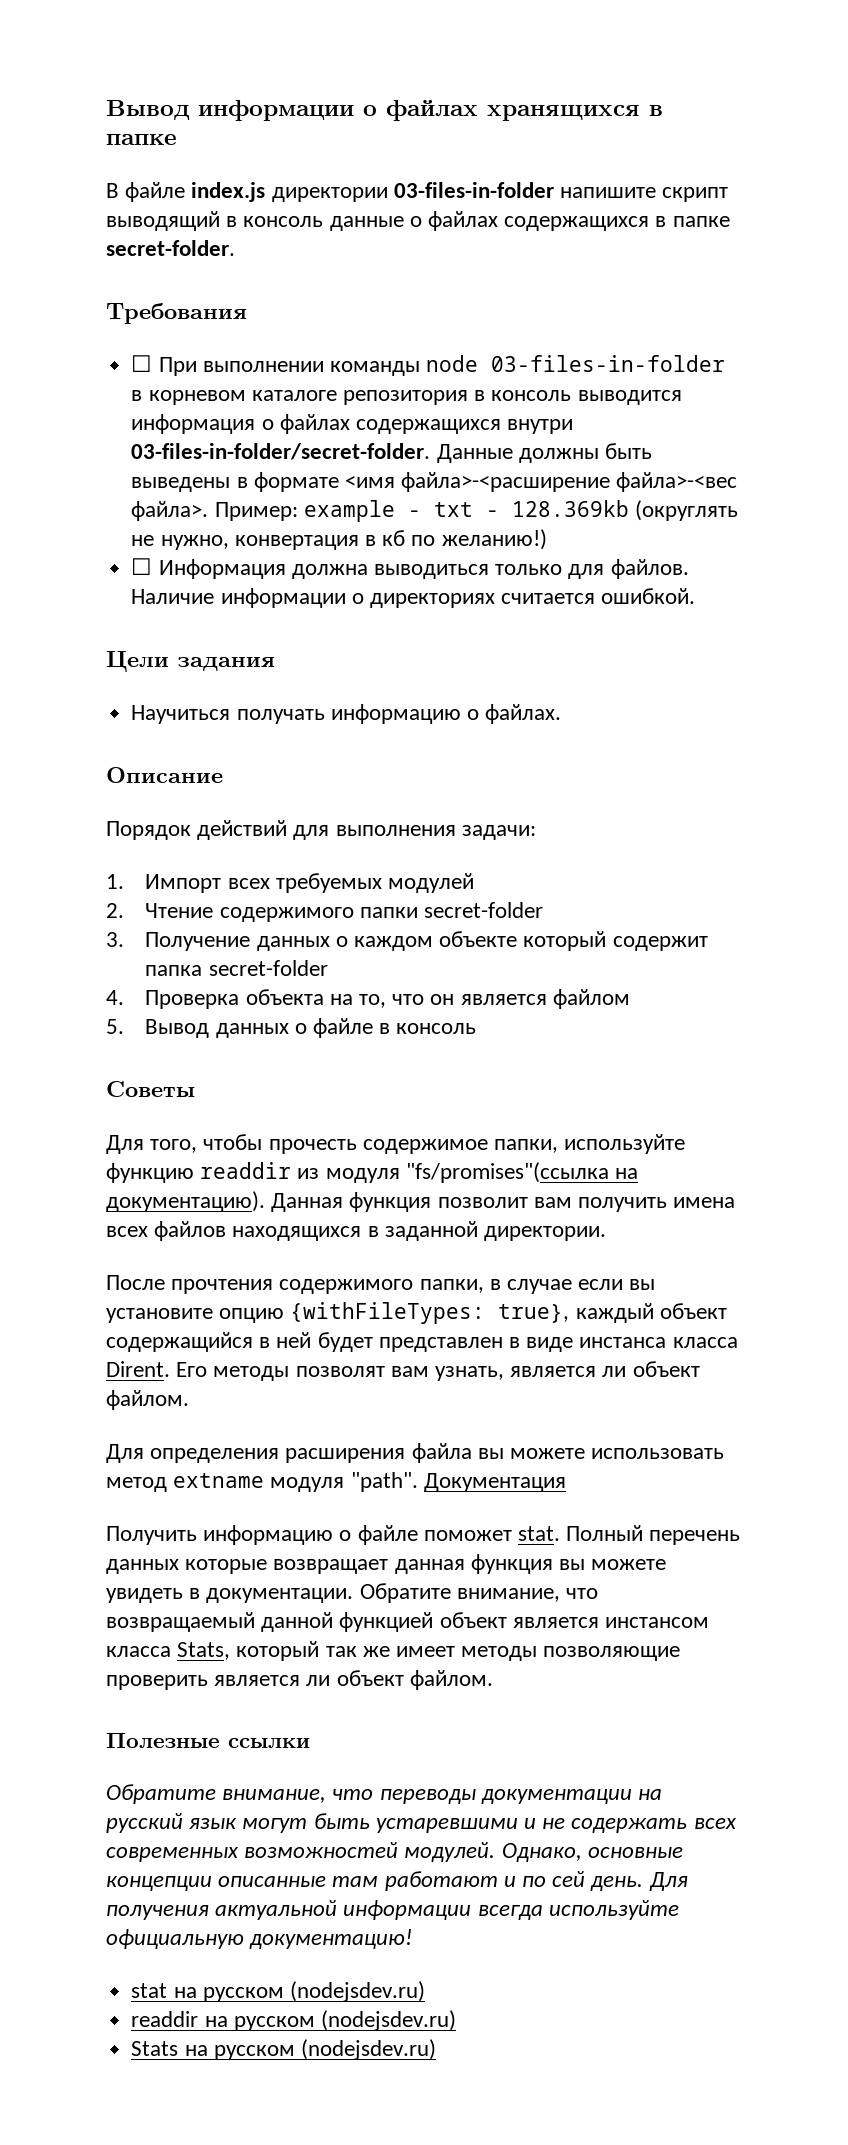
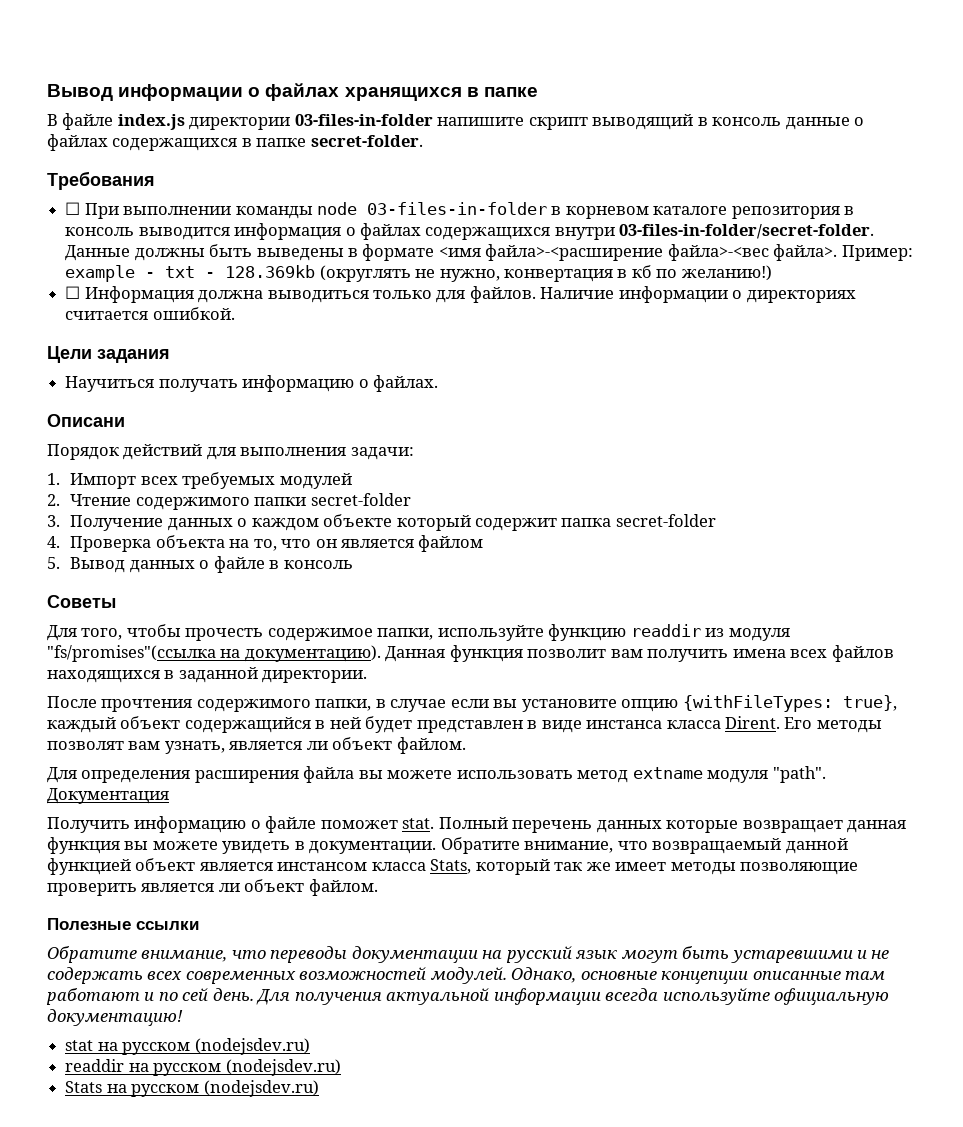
[106,767,223,783] Описание -> [47,414,125,427] Описани

